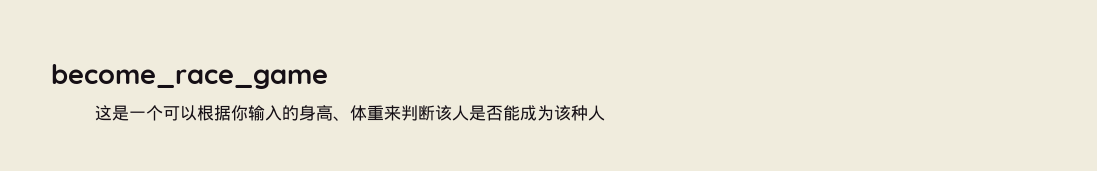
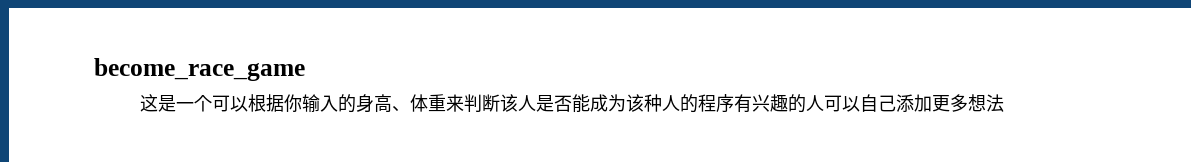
(605, 113) none -> [679,94,1004,113] 的程序有兴趣的人可以自己添加更多想法

